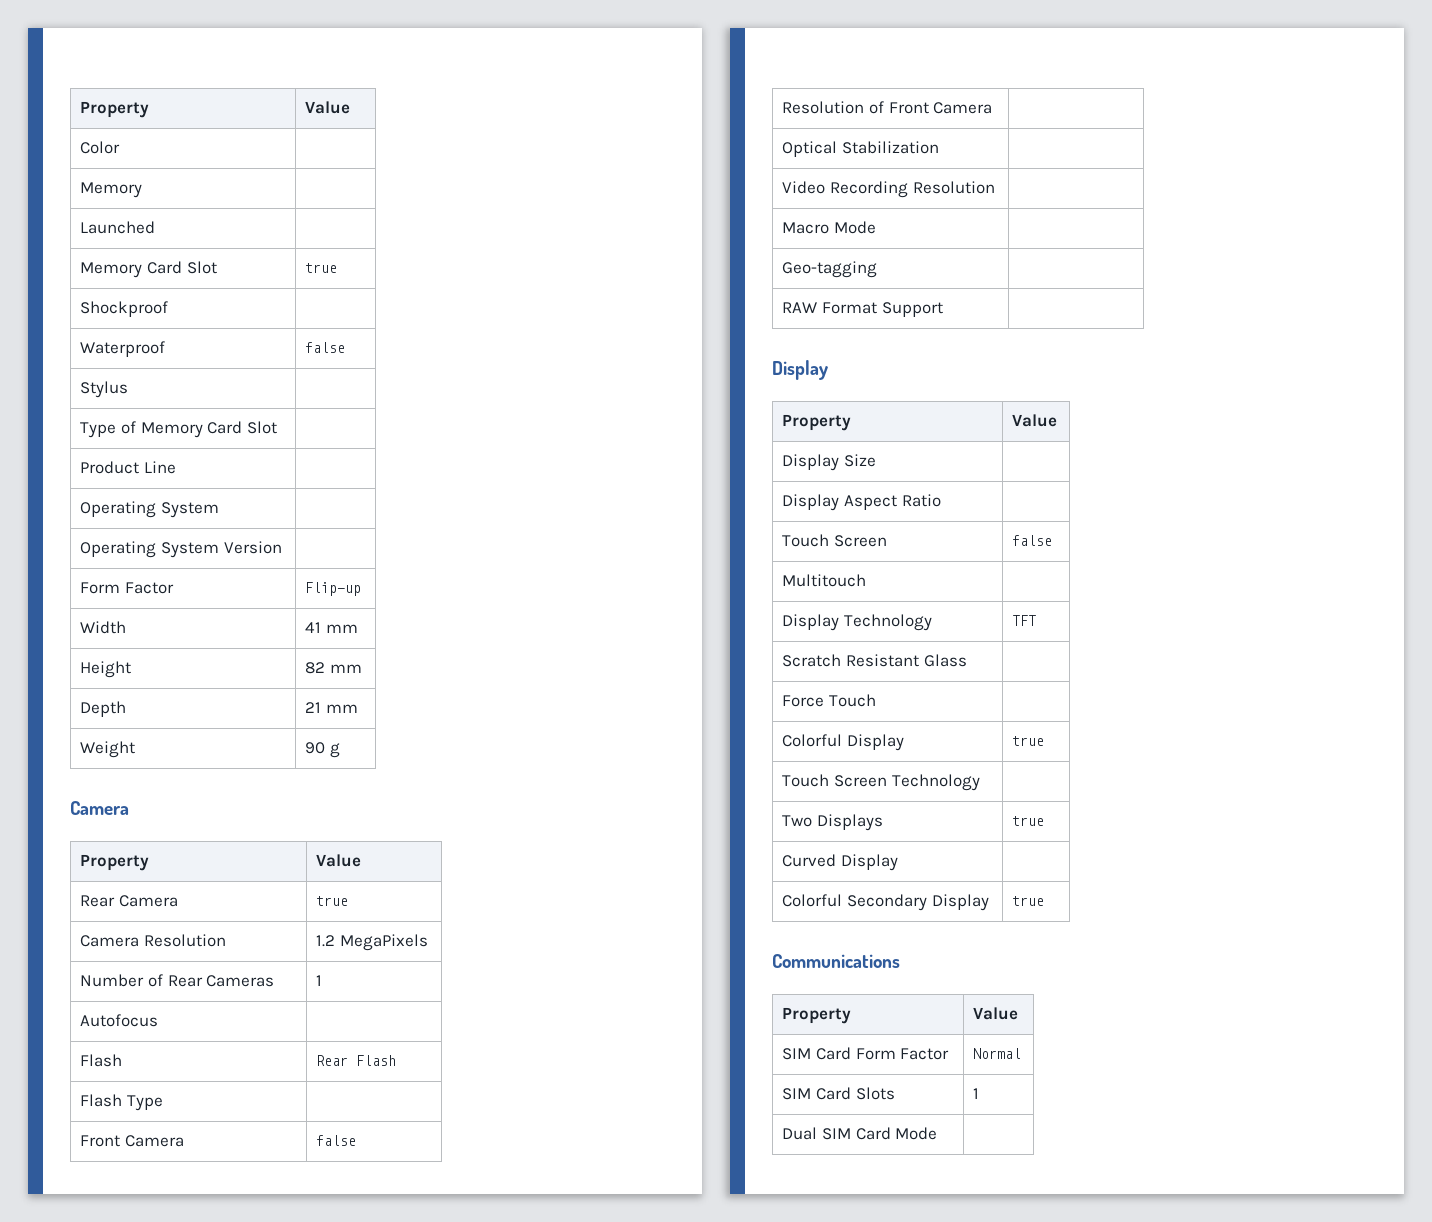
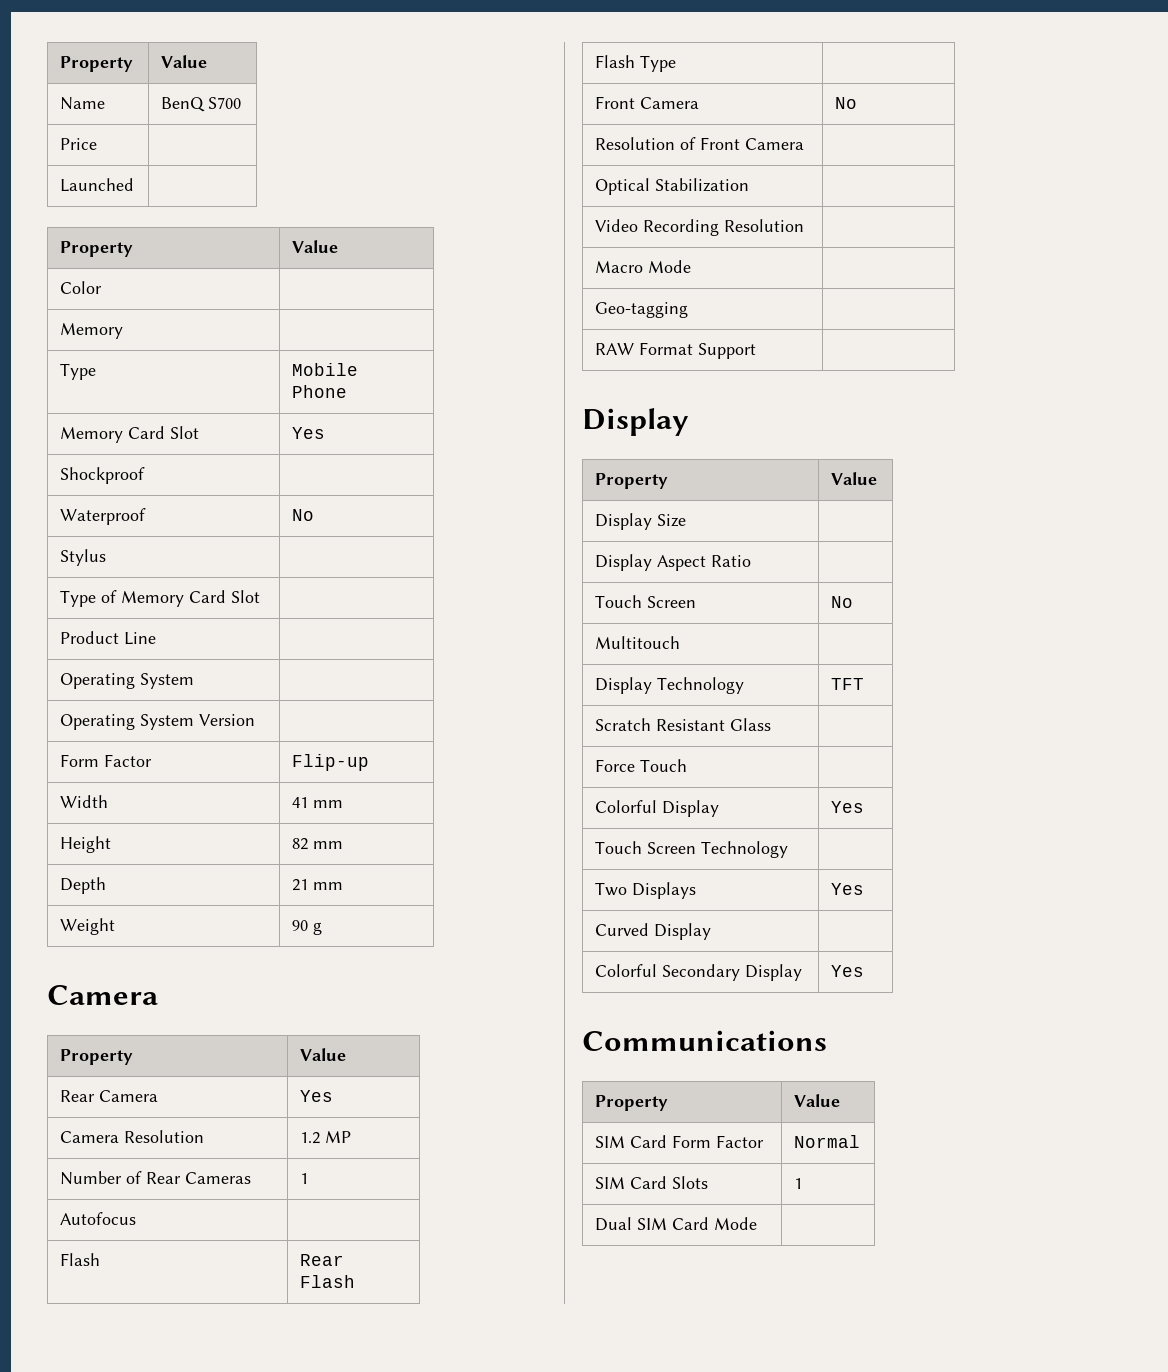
[80,101,150,118] [305,101,351,114] Property | Value -> [60,56,134,72] [161,55,208,68] [60,97,106,110] [161,97,242,112] [60,138,98,150] [60,178,135,192] [60,241,134,257] [292,240,339,253] Property | Value // Name | BenQ S700 // Price | // Launched | // Property | Value
[80,221,156,234] [80,261,217,278] [305,263,338,273] Launched | // Memory Card Slot | true -> [60,363,97,380] [292,363,359,376] [292,385,348,398] [60,426,200,443] [292,427,326,439] Type | Mobile Phone // Memory Card Slot | Yes
[305,342,346,353] false -> [292,509,315,521] No
[316,896,349,906] true -> [300,1090,334,1102] Yes
[339,934,428,951] MegaPixels -> [325,1131,352,1143] MP
[316,1135,357,1146] false -> [835,97,858,109] No
[1012,535,1053,546] false -> [831,596,854,608] No
[1012,736,1045,746] true -> [831,801,865,813] Yes
[1012,816,1045,826] true -> [831,883,865,895] Yes
[1012,896,1045,906] true -> [831,965,865,977] Yes

